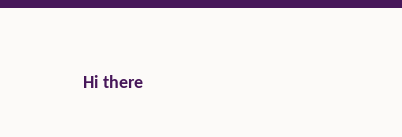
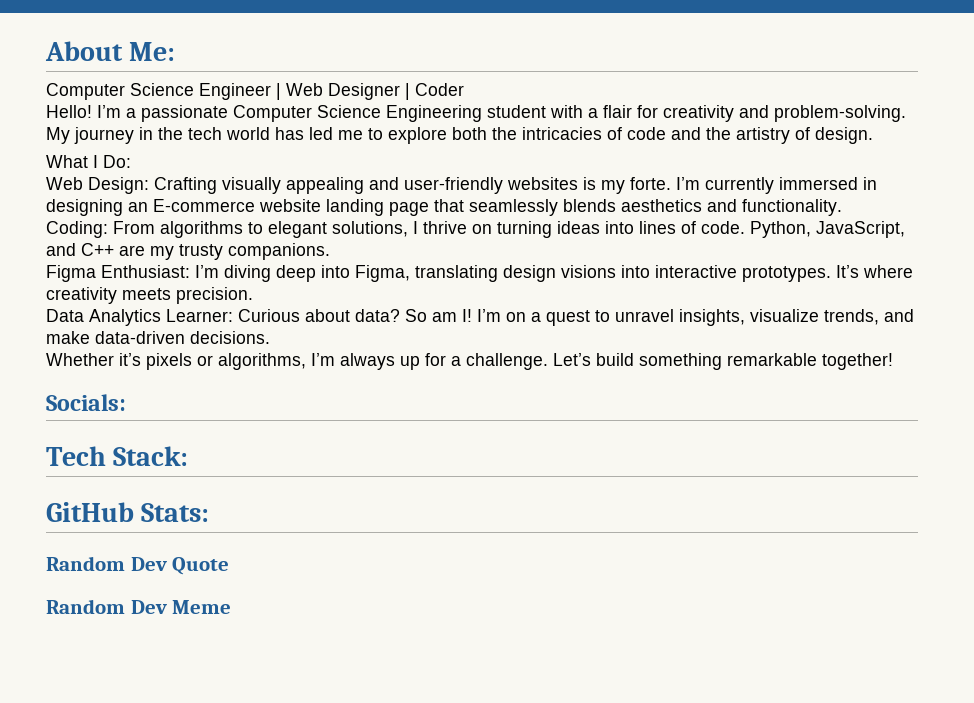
[83,75,143,88] Hi there -> [45,41,176,61] [46,83,464,100] [46,105,906,122] [46,127,873,144] [46,155,131,168] [46,177,877,194] [46,199,842,216] [46,221,905,238] [46,243,330,260] [46,265,913,282] [46,287,253,304] [46,309,914,326] [46,331,270,344] [46,353,893,370] [46,394,126,411] [46,446,189,466] [46,502,210,522] [46,556,230,575] [46,599,232,614] About Me: // Computer Science Engineer | Web Designer | Coder // Hello! I’m a passionate Computer Science Engineering student with a flair for creativity and problem-solving. My journey in the tech world has led me to explore both the intricacies of code and the artistry of design. // What I Do: // Web Design: Crafting visually appealing and user-friendly websites is my forte. I’m currently immersed in designing an E-commerce website landing page that seamlessly blends aesthetics and functionality. // Coding: From algorithms to elegant solutions, I thrive on turning ideas into lines of code. Python, JavaScript, and C++ are my trusty companions. // Figma Enthusiast: I’m diving deep into Figma, translating design visions into interactive prototypes. It’s where creativity meets precision. // Data Analytics Learner: Curious about data? So am I! I’m on a quest to unravel insights, visualize trends, and make data-driven decisions. // Whether it’s pixels or algorithms, I’m always up for a challenge. Let’s build something remarkable together! // Socials: // Tech Stack: // GitHub Stats: // Random Dev Quote // Random Dev Meme

